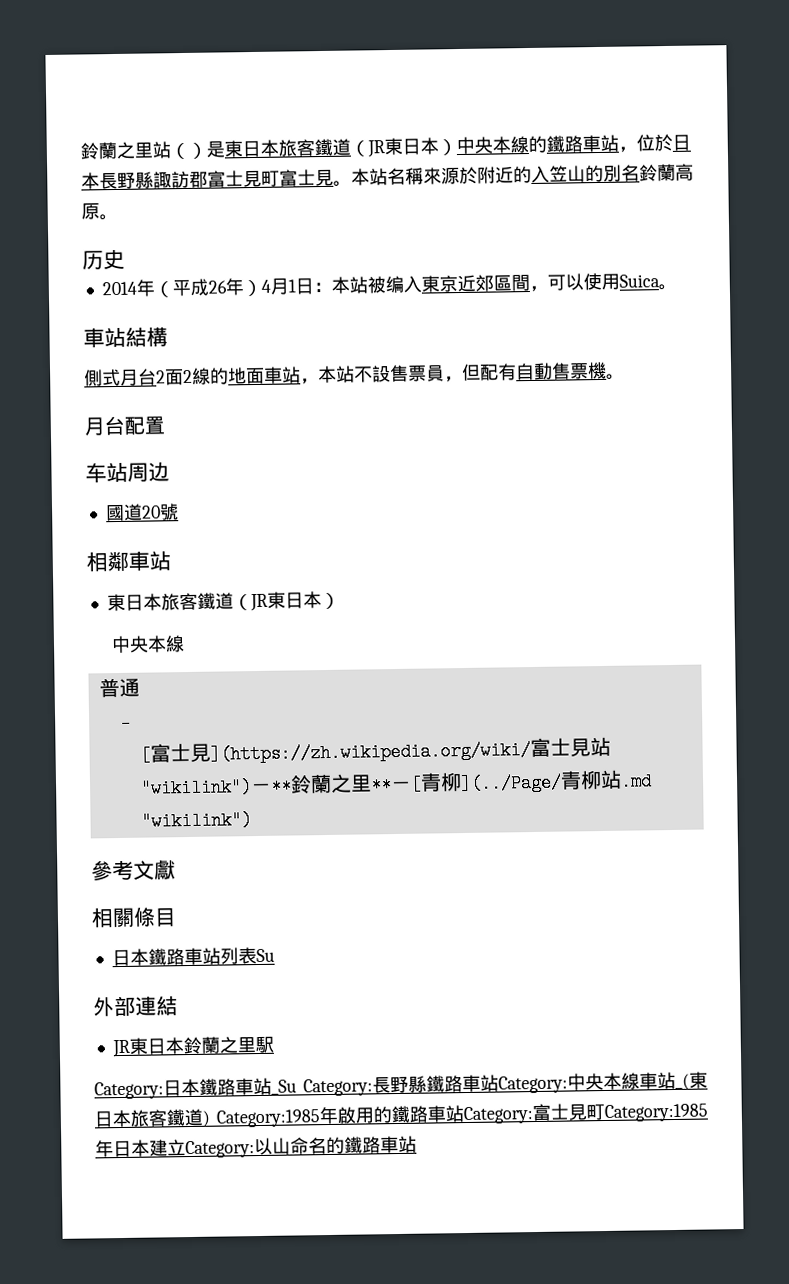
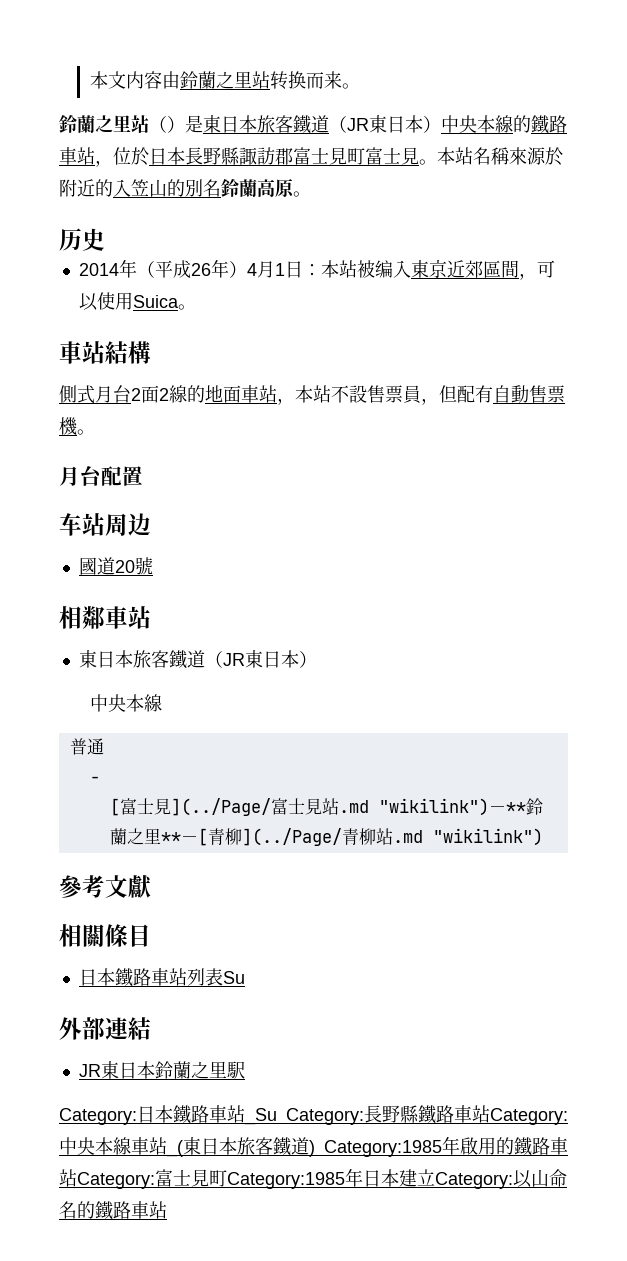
(80, 151) none -> [89,71,360,90] 本文内容由鈴蘭之里站转换而来。 //
[209,741,531,764] ](https://zh.wikipedia.org/wiki/ -> [170,798,271,816] ](../Page/
(611, 746) none -> [338,800,369,813] .md

